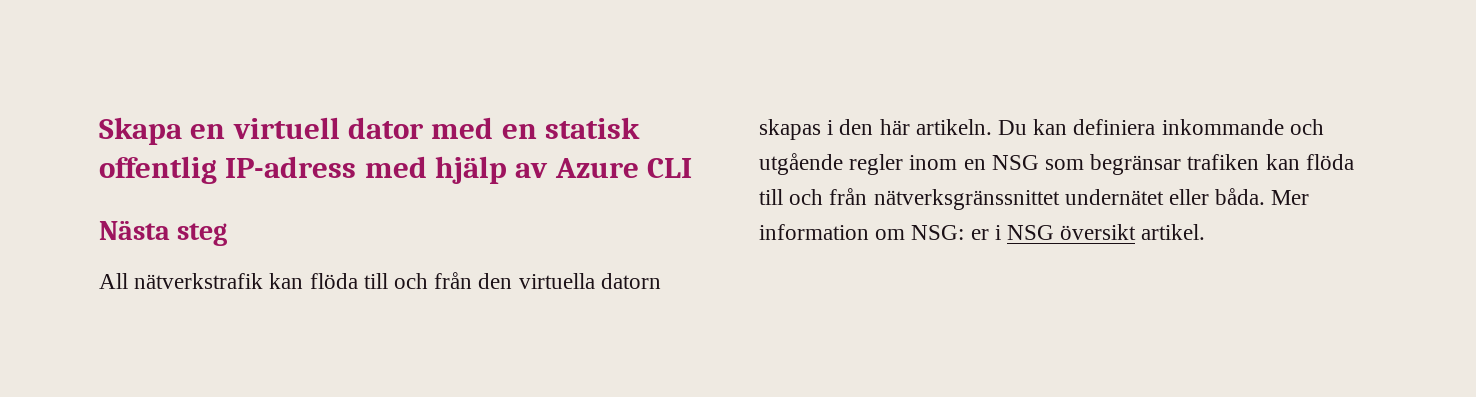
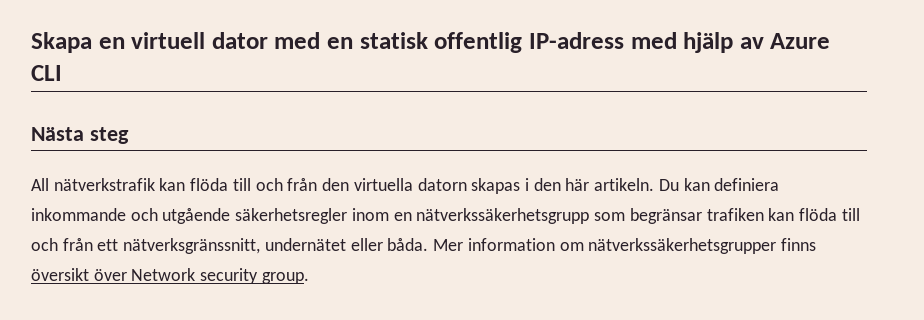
[849,154,904,175] regler -> [235,208,348,224] säkerhetsregler
[991,155,1039,170] NSG -> [416,208,590,224] nätverkssäkerhetsgrupp
[873,189,1060,210] nätverksgränssnittet -> [97,238,261,254] ett nätverksgränssnitt,
[911,224,1206,240] NSG: er i NSG översikt artikel. -> [588,238,816,254] [31,268,309,284] nätverkssäkerhetsgrupper finns översikt över Network security group.

